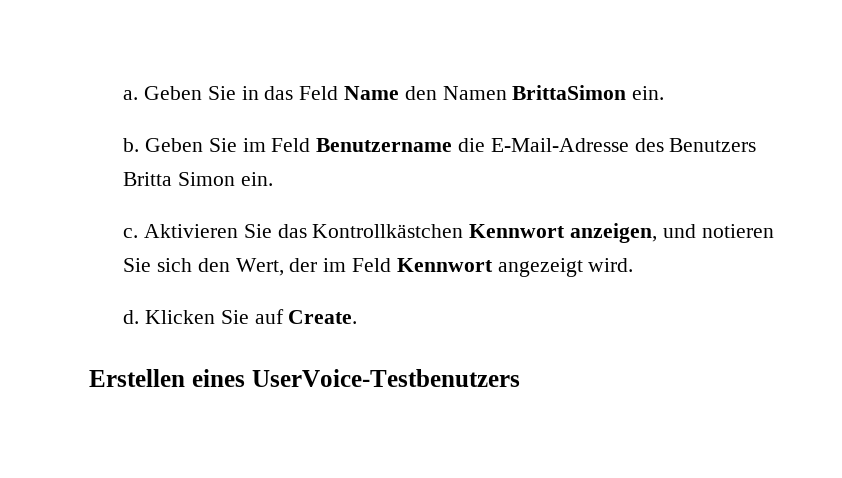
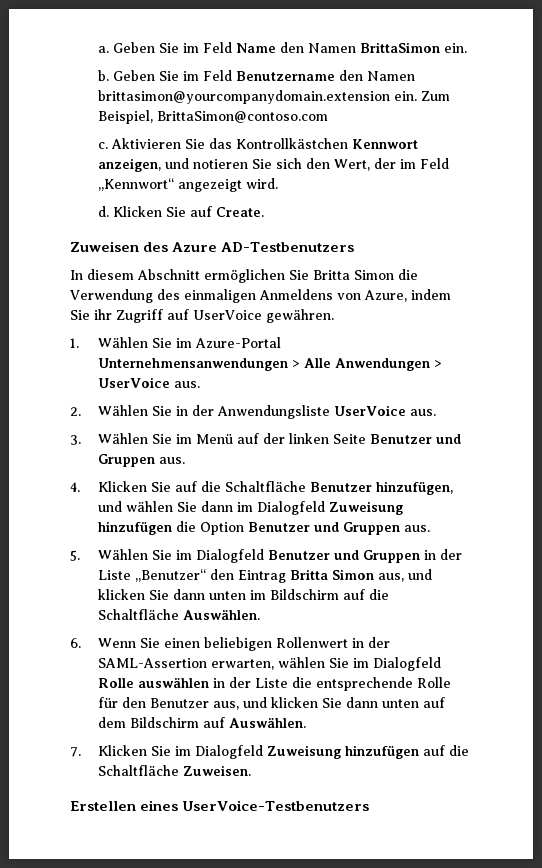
[241,86,294,100] in das -> [182,43,199,53] im
[458,138,757,152] [123,172,273,186] die E-Mail-Adresse des Benutzers Britta Simon ein. -> [338,70,415,81] [97,90,450,104] [97,110,328,124] den Namen brittasimon@yourcompanydomain.extension ein. Zum Beispiel, BrittaSimon@contoso.com
[396,258,493,272] Kennwort -> [97,178,174,191] „Kennwort“
(358, 317) none -> [70,241,355,252] [70,269,418,283] [70,289,451,303] [70,309,334,323] [70,337,281,348] [97,358,442,371] [97,377,200,388] [70,405,436,419] [70,433,461,445] [97,454,185,467] [70,481,453,495] [97,501,403,515] [97,521,430,535] [70,549,462,563] [97,569,432,583] [97,589,389,600] [97,609,260,620] [70,637,390,651] [97,657,441,671] [97,677,451,691] [97,697,445,710] [97,717,306,728] [70,745,469,759] [97,765,251,776] // Zuweisen des Azure AD-Testbenutzers // In diesem Abschnitt ermöglichen Sie Britta Simon die Verwendung des einmaligen Anmeldens von Azure, indem Sie ihr Zugriff auf UserVoice gewähren. // 1. Wählen Sie im Azure-Portal Unternehmensanwendungen > Alle Anwendungen > UserVoice aus. // 2. Wählen Sie in der Anwendungsliste UserVoice aus. // 3. Wählen Sie im Menü auf der linken Seite Benutzer und Gruppen aus. // 4. Klicken Sie auf die Schaltfläche Benutzer hinzufügen, und wählen Sie dann im Dialogfeld Zuweisung hinzufügen die Option Benutzer und Gruppen aus. // 5. Wählen Sie im Dialogfeld Benutzer und Gruppen in der Liste „Benutzer“ den Eintrag Britta Simon aus, und klicken Sie dann unten im Bildschirm auf die Schaltfläche Auswählen. // 6. Wenn Sie einen beliebigen Rollenwert in der SAML-Assertion erwarten, wählen Sie im Dialogfeld Rolle auswählen in der Liste die entsprechende Rolle für den Benutzer aus, und klicken Sie dann unten auf dem Bildschirm auf Auswählen. // 7. Klicken Sie im Dialogfeld Zuweisung hinzufügen auf die Schaltfläche Zuweisen.

